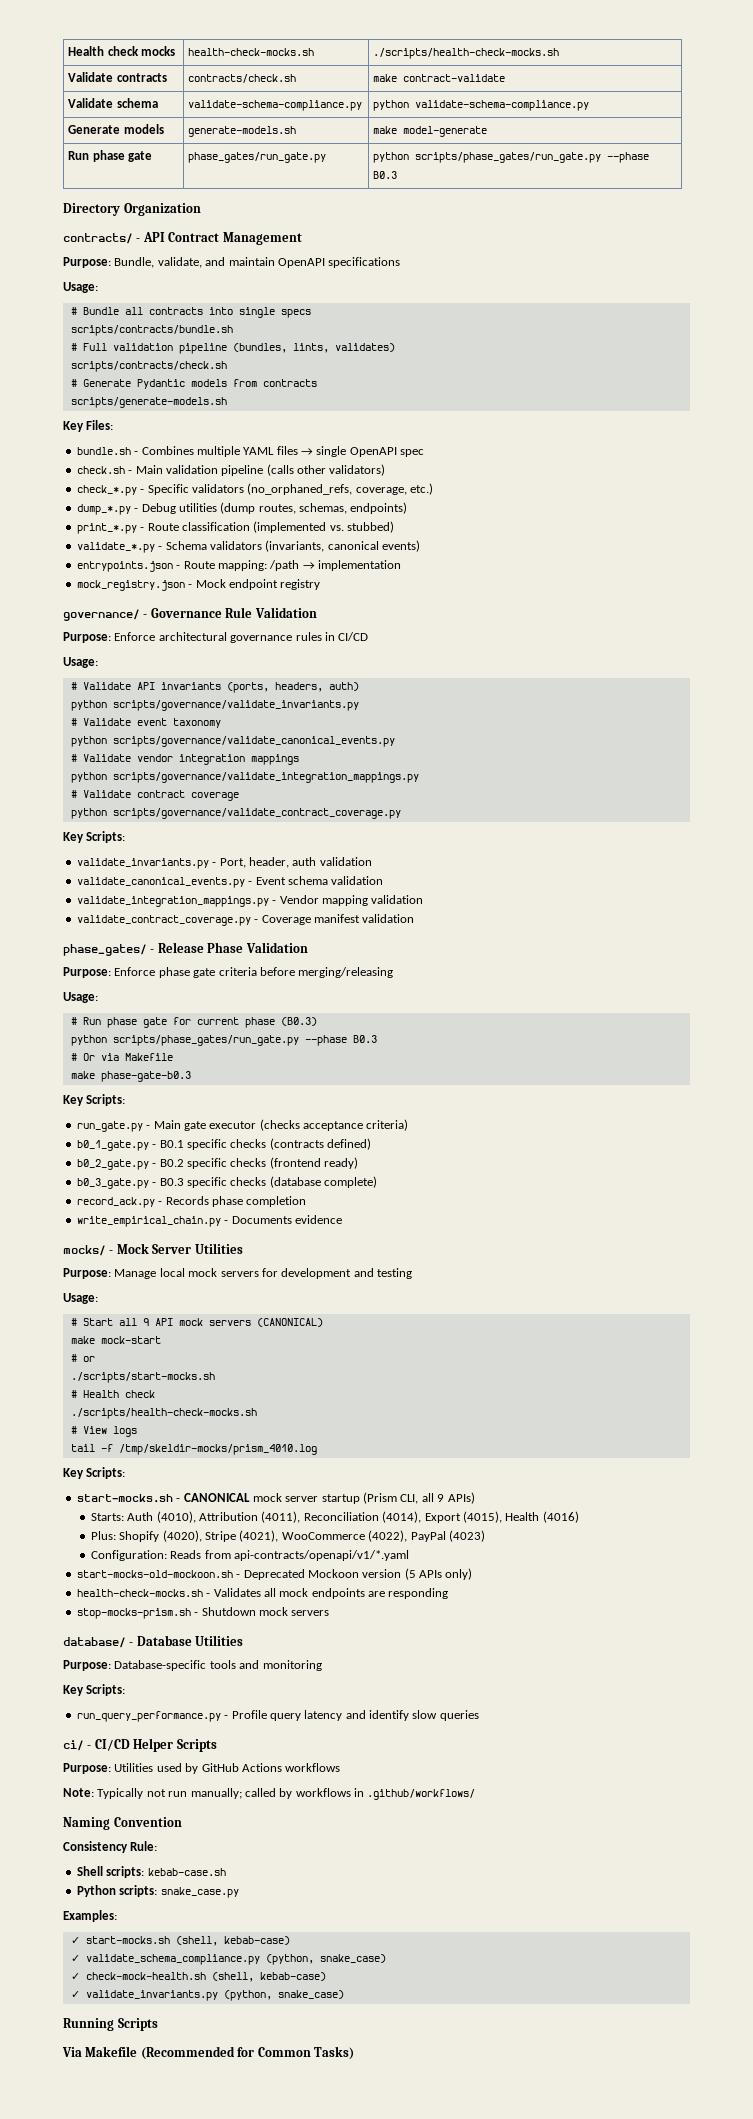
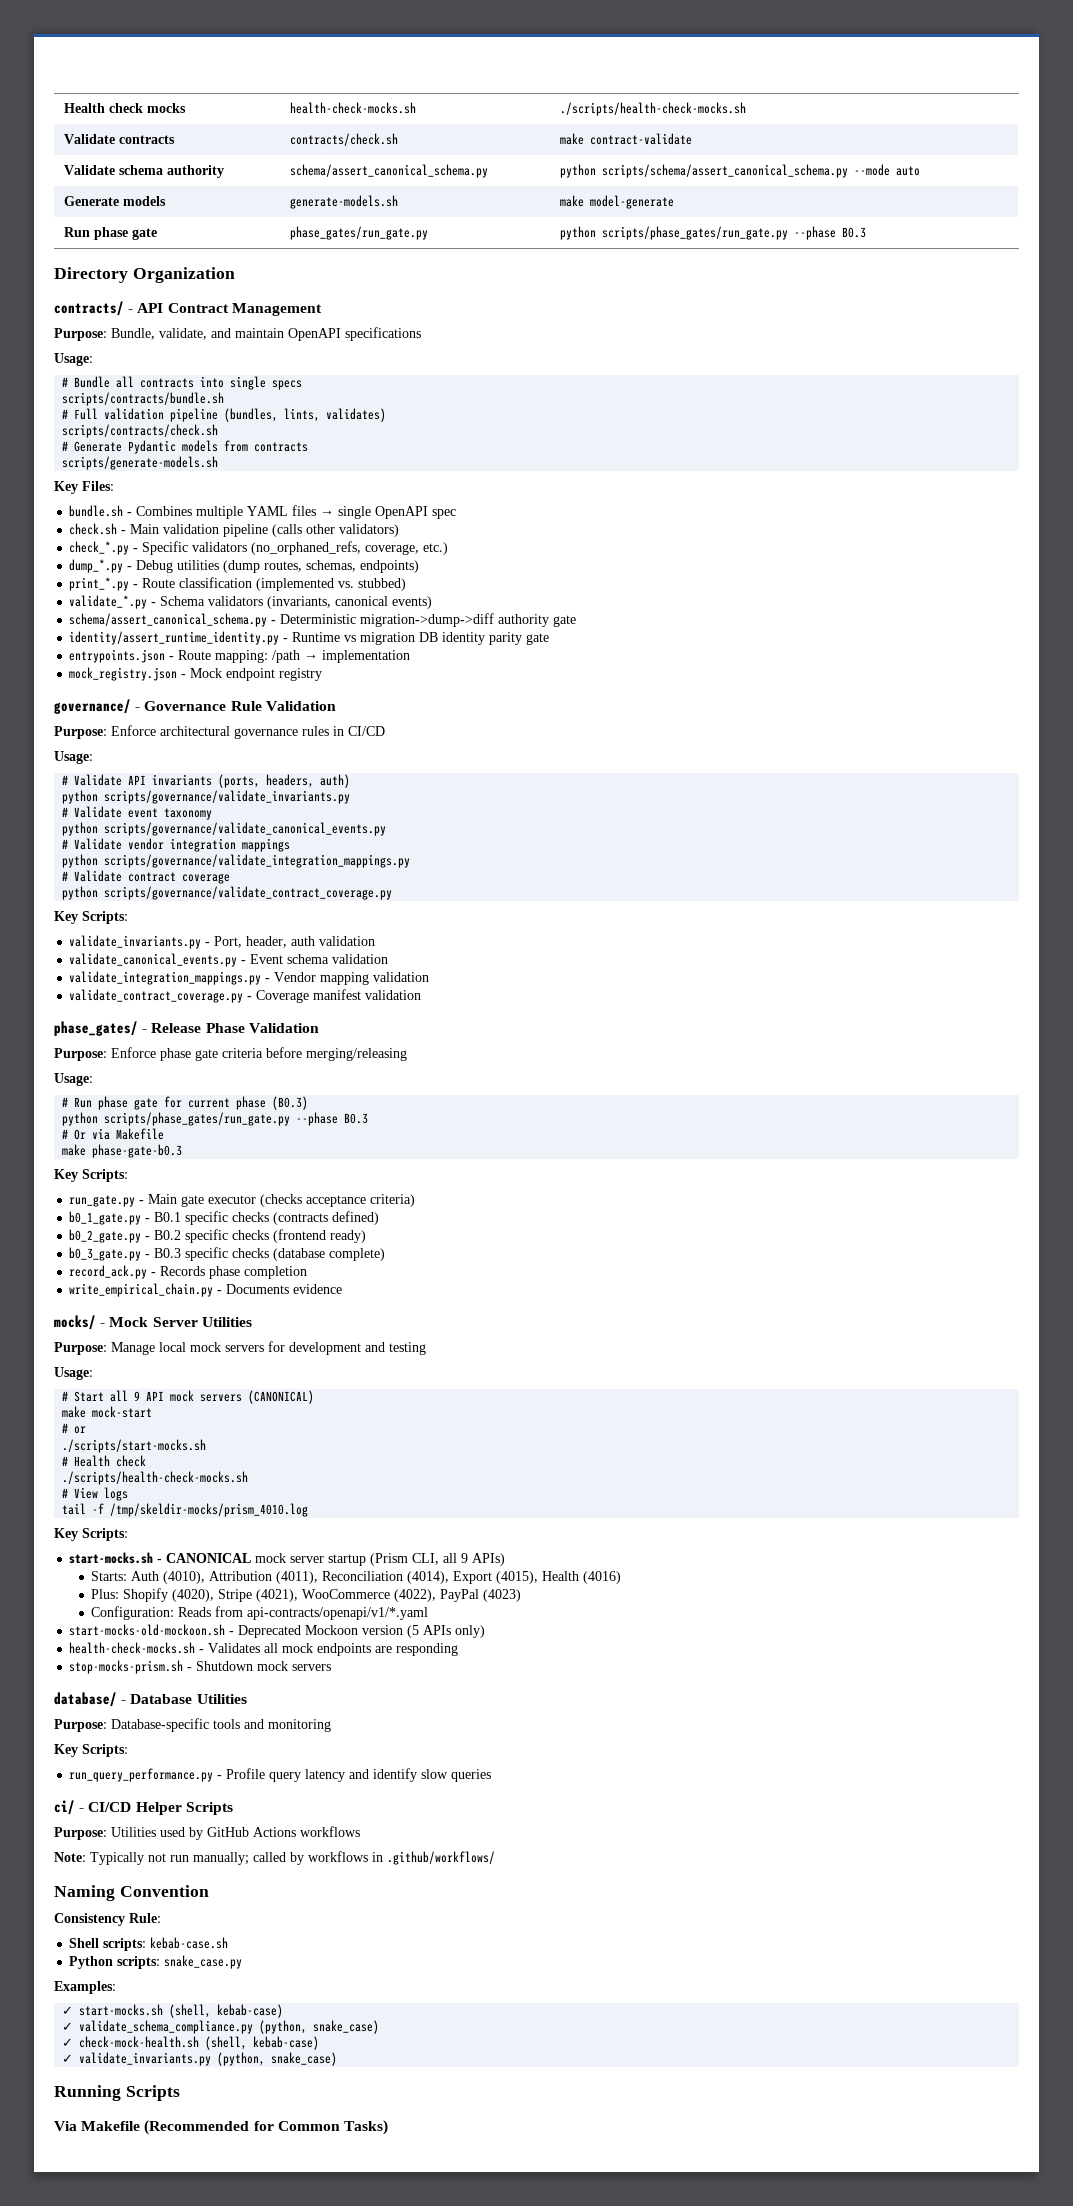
[188,100,363,111] [373,100,590,111] | validate-schema-compliance.py | python validate-schema-compliance.py -> [166,165,224,178] [289,164,488,178] [559,164,920,178] authority | schema/assert_canonical_schema.py | python scripts/schema/assert_canonical_schema.py --mode auto
(420, 546) none -> [69,613,577,627] [69,631,550,645] // schema/assert_canonical_schema.py - Deterministic migration->dump->diff authority gate // identity/assert_runtime_identity.py - Runtime vs migration DB identity parity gate

